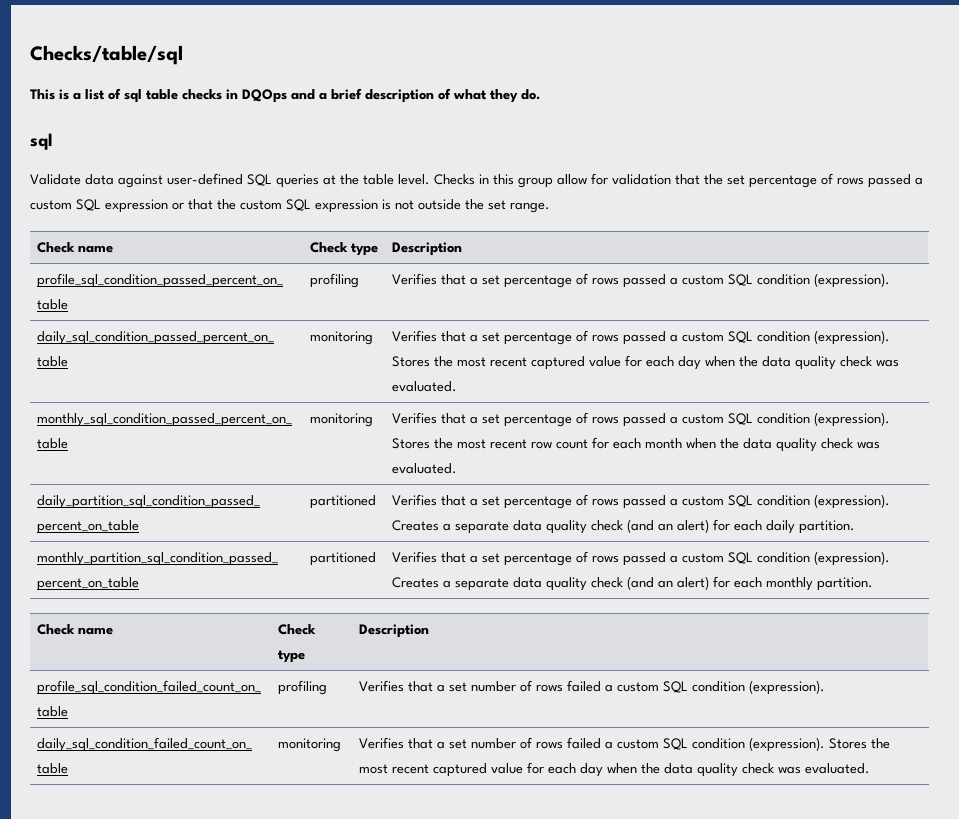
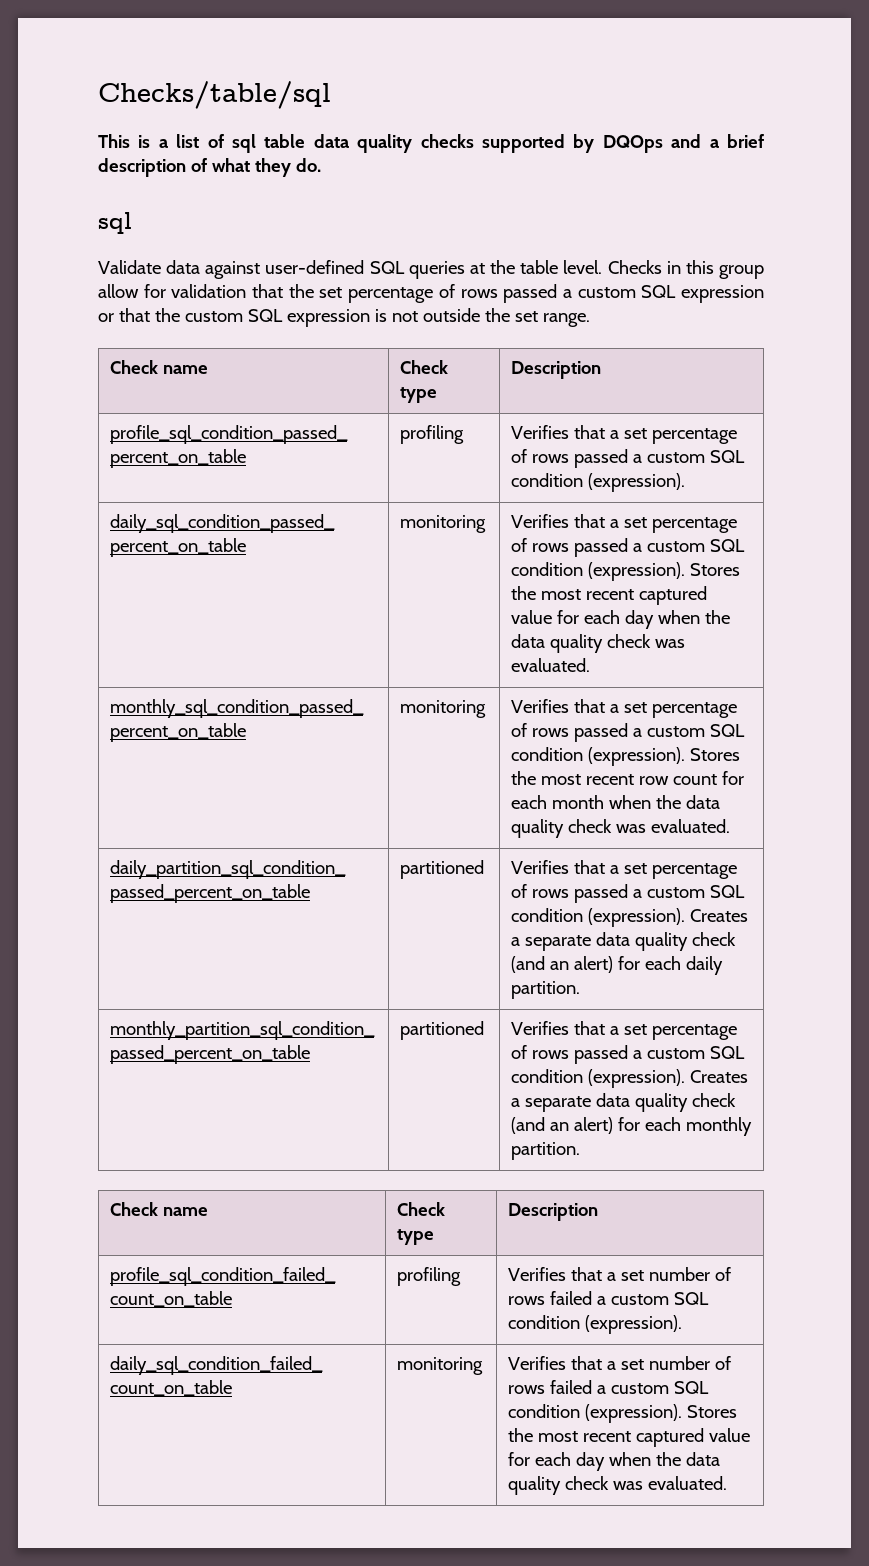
[182,89,238,100] checks in -> [313,134,595,153] data quality checks supported by

